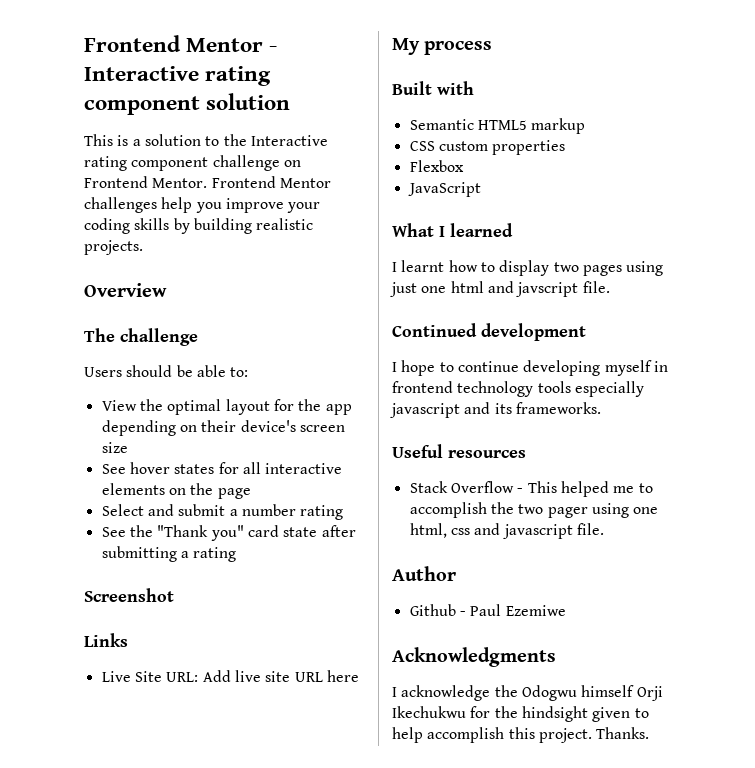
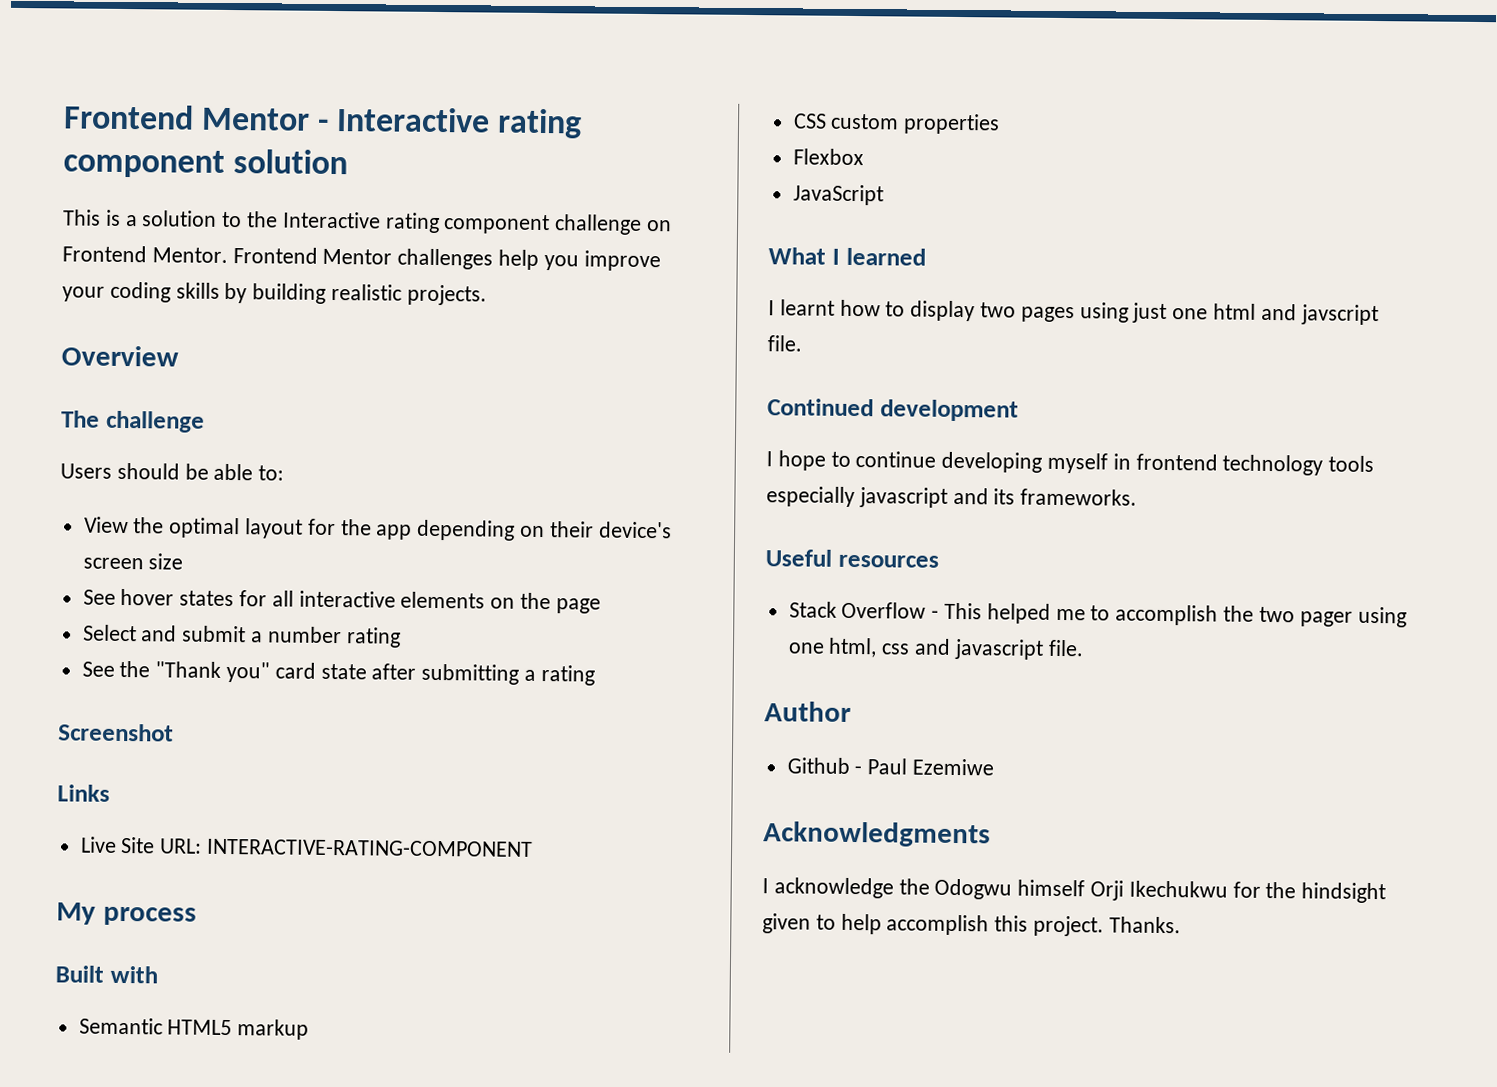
[202,670,359,682] Add live site URL here -> [206,838,534,857] INTERACTIVE-RATING-COMPONENT

